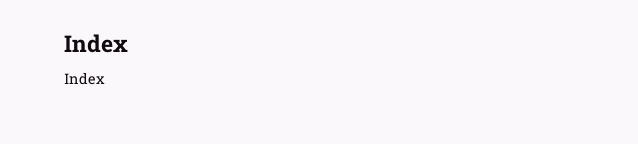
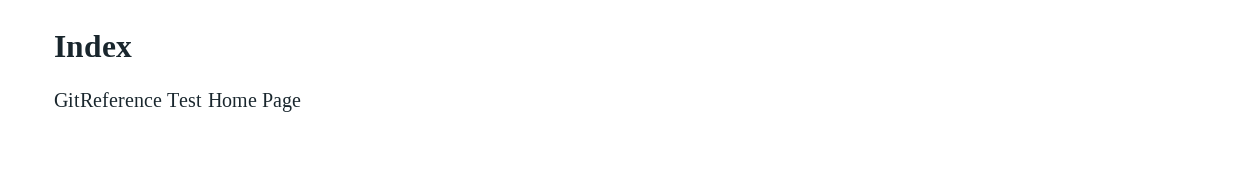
[64,72,105,85] Index -> [54,92,302,112] GitReference Test Home Page

